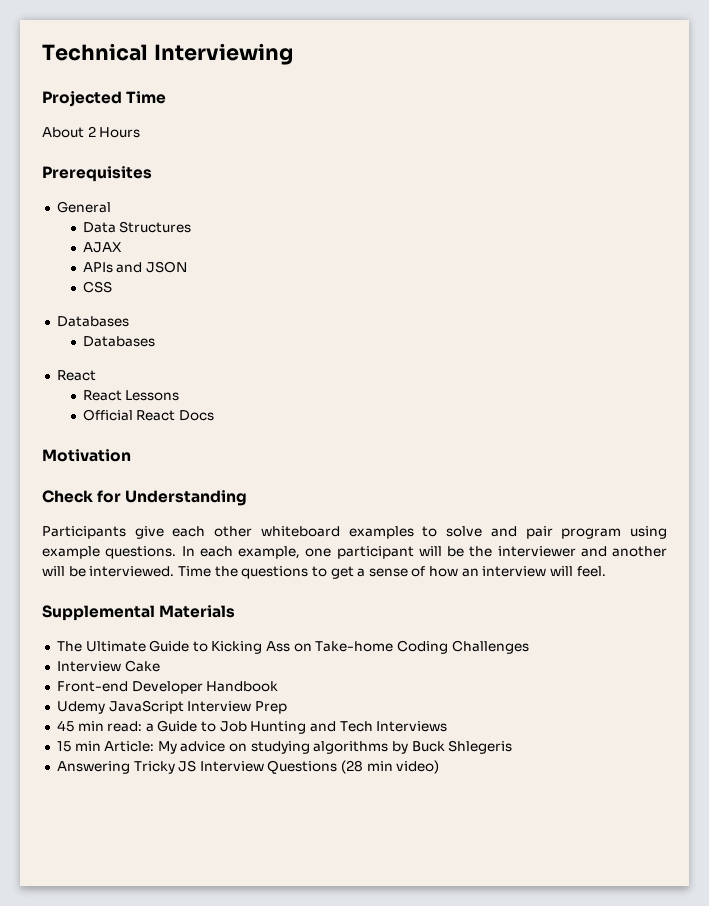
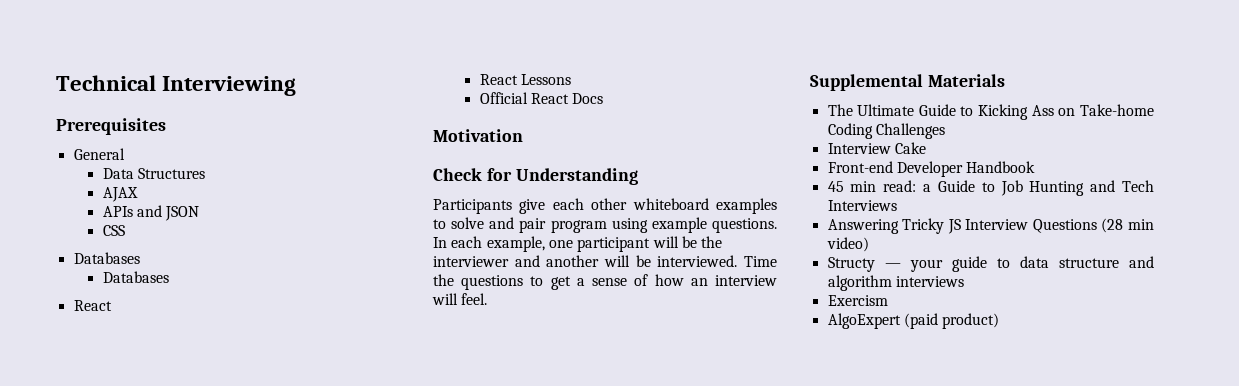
[42,91,167,107] [42,126,141,138] // Projected Time // About 2 Hours -> (297, 86) none
[56,700,287,714] // Udemy JavaScript Interview Prep -> (1036, 167) none
[56,740,513,754] // 15 min Article: My advice on studying algorithms by Buck Shlegeris -> (897, 205) none
(440, 767) none -> [827,256,1154,272] [827,275,964,291] [827,295,888,306] [827,313,1000,329] // Structy — your guide to data structure and algorithm interviews // Exercism // AlgoExpert (paid product)

